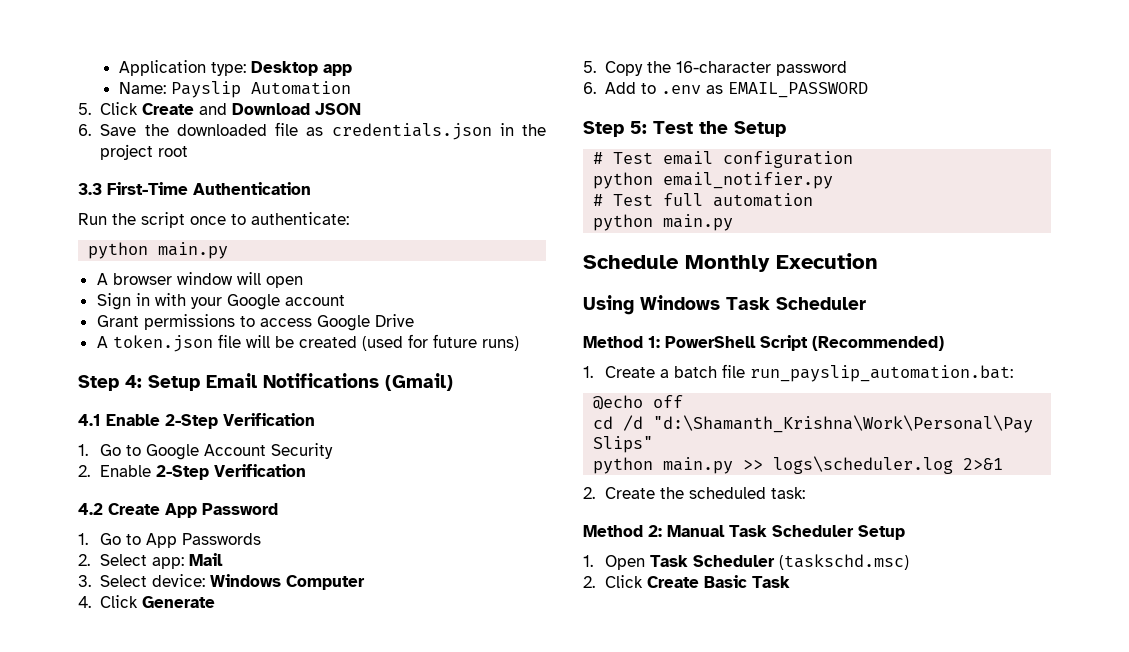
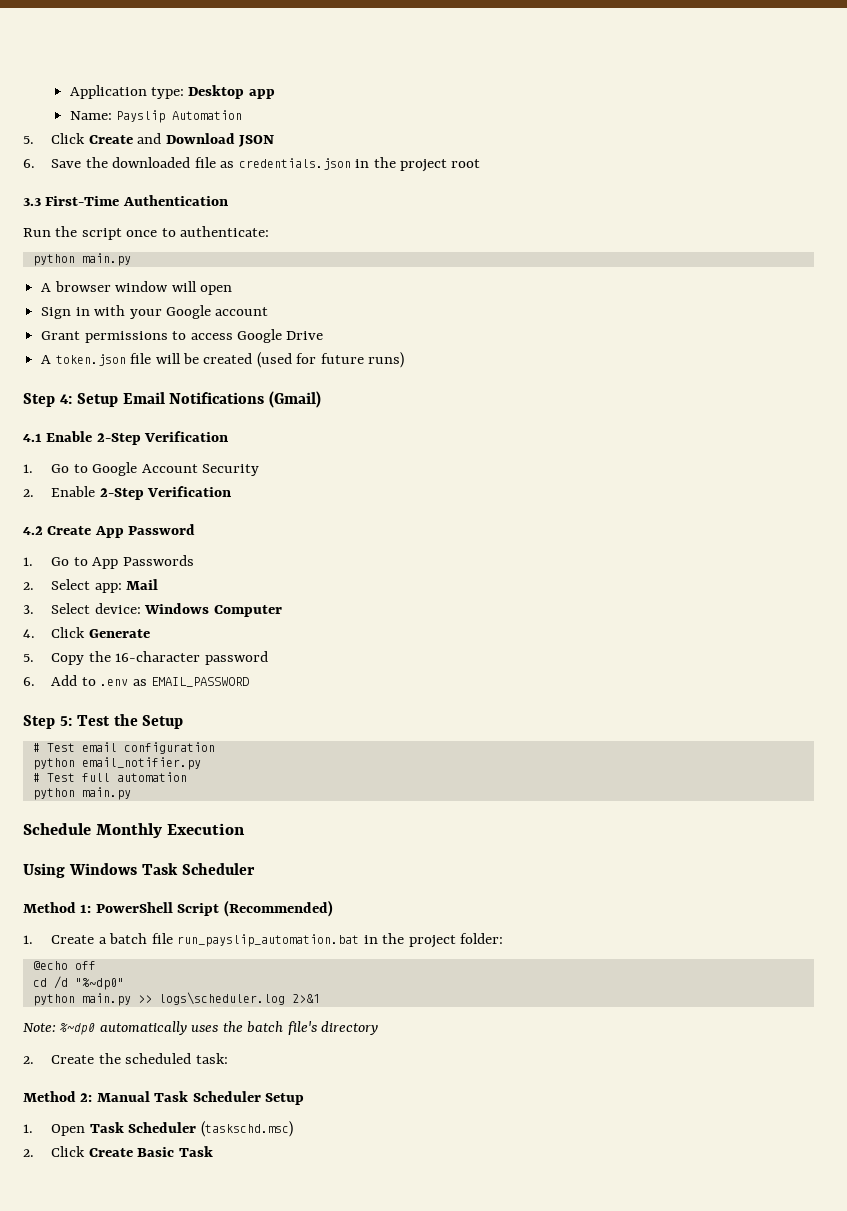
[750,365,1014,382] run_payslip_automation.bat: -> [177,933,504,948] run_payslip_automation.bat in the project folder:
[653,415,1034,433] [593,436,654,453] "d:\Shamanth_Krishna\Work\Personal\Pay Slips" -> [74,978,124,990] "%~dp0"
(1004, 464) none -> [23,1021,379,1035] // Note: %~dp0 automatically uses the batch file's directory

